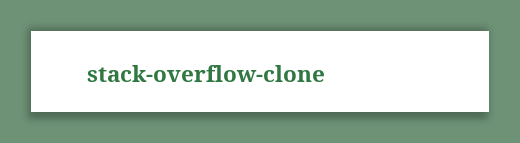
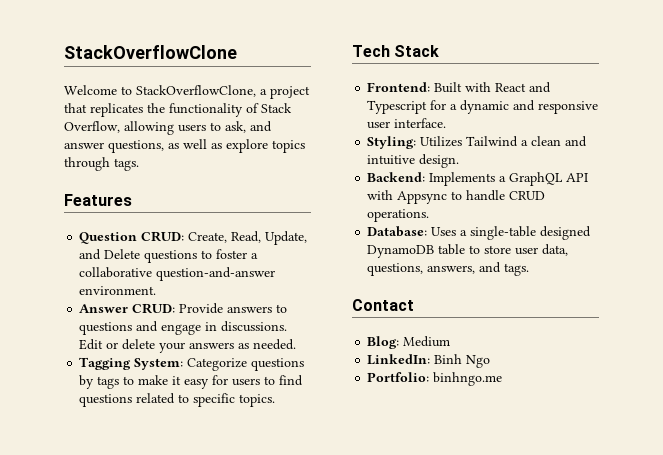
[87,65,325,82] stack-overflow-clone -> [64,45,237,59] [64,85,310,99] [64,103,292,117] [64,121,272,135] [64,139,305,153] [64,157,139,171] [64,194,132,206] [79,231,308,245] [79,249,259,263] [79,267,276,281] [79,286,157,295] [79,303,288,314] [79,321,288,335] [79,339,297,353] [79,357,305,371] [79,375,304,389] [79,393,276,407] [352,45,440,57] [367,82,552,93] [367,100,599,114] [367,118,447,129] [367,136,588,149] [367,154,460,168] [367,172,589,186] [367,190,546,204] [367,209,430,222] [367,226,592,240] [367,244,569,258] [367,262,530,276] [352,299,414,311] [367,336,451,349] [367,354,491,368] [367,372,503,386] StackOverflowClone // Welcome to StackOverflowClone, a project that replicates the functionality of Stack Overflow, allowing users to ask, and answer questions, as well as explore topics through tags. // Features // Question CRUD: Create, Read, Update, and Delete questions to foster a collaborative question-and-answer environment. // Answer CRUD: Provide answers to questions and engage in discussions. Edit or delete your answers as needed. // Tagging System: Categorize questions by tags to make it easy for users to find questions related to specific topics. // Tech Stack // Frontend: Built with React and Typescript for a dynamic and responsive user interface. // Styling: Utilizes Tailwind a clean and intuitive design. // Backend: Implements a GraphQL API with Appsync to handle CRUD operations. // Database: Uses a single-table designed DynamoDB table to store user data, questions, answers, and tags. // Contact // Blog: Medium // LinkedIn: Binh Ngo // Portfolio: binhngo.me

